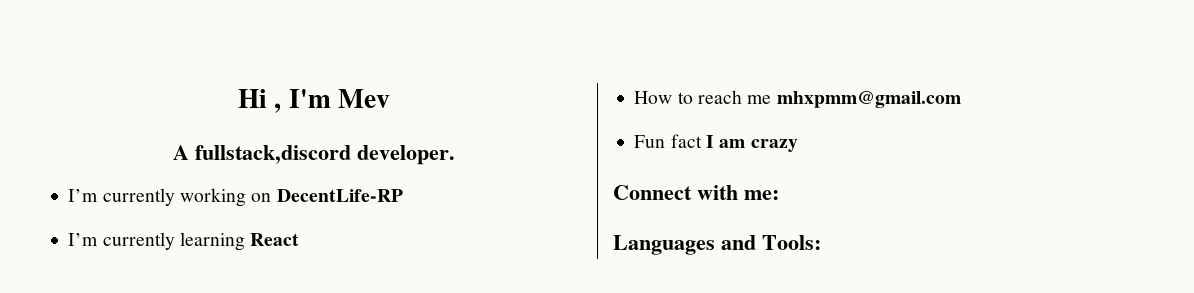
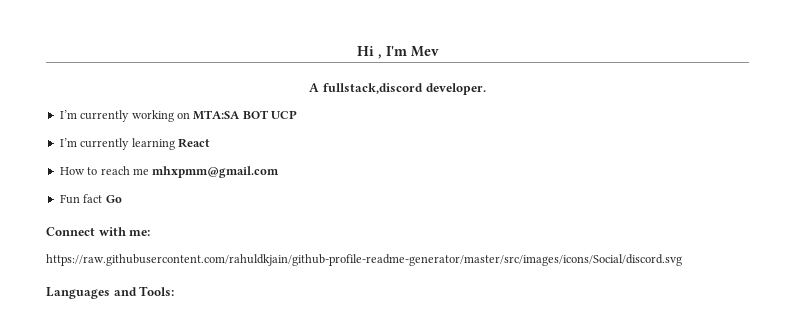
[276,189,403,202] DecentLife-RP -> [193,110,297,120] MTA:SA BOT UCP
[705,135,798,152] I am crazy -> [105,195,122,203] Go
(779, 195) none -> [46,254,682,266] // https://raw.githubusercontent.com/rahuldkjain/github-profile-readme-generator/master/src/images/icons/Social/discord.svg

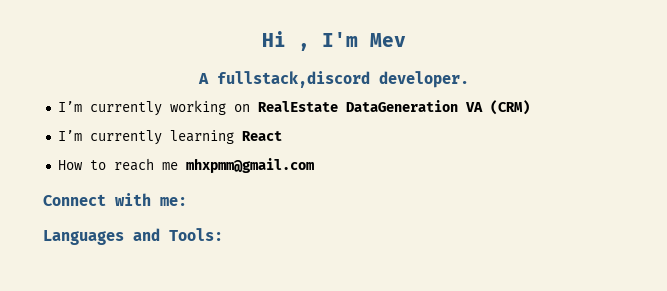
[193,110,297,120] MTA:SA BOT UCP -> [257,100,530,115] RealEstate DataGeneration VA (CRM)
[59,194,122,204] // Fun fact Go -> (314, 165) none
[46,254,682,266] // https://raw.githubusercontent.com/rahuldkjain/github-profile-readme-generator/master/src/images/icons/Social/discord.svg -> (187, 201) none

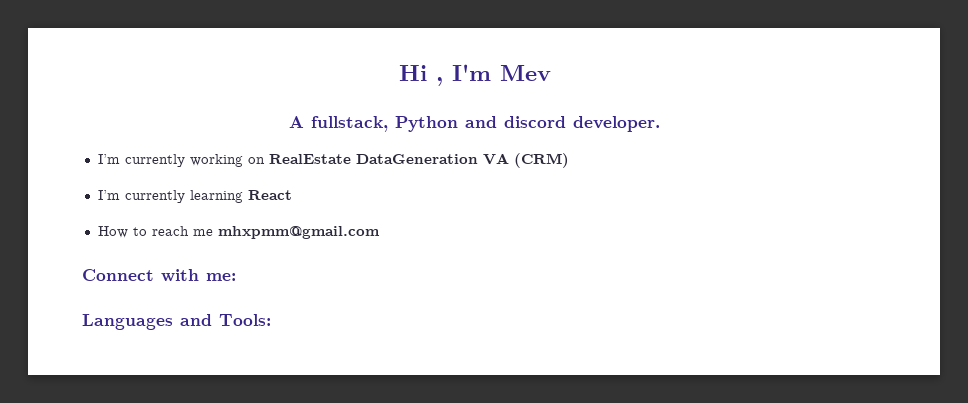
[216,71,370,88] fullstack,discord -> [311,116,566,132] fullstack, Python and discord

